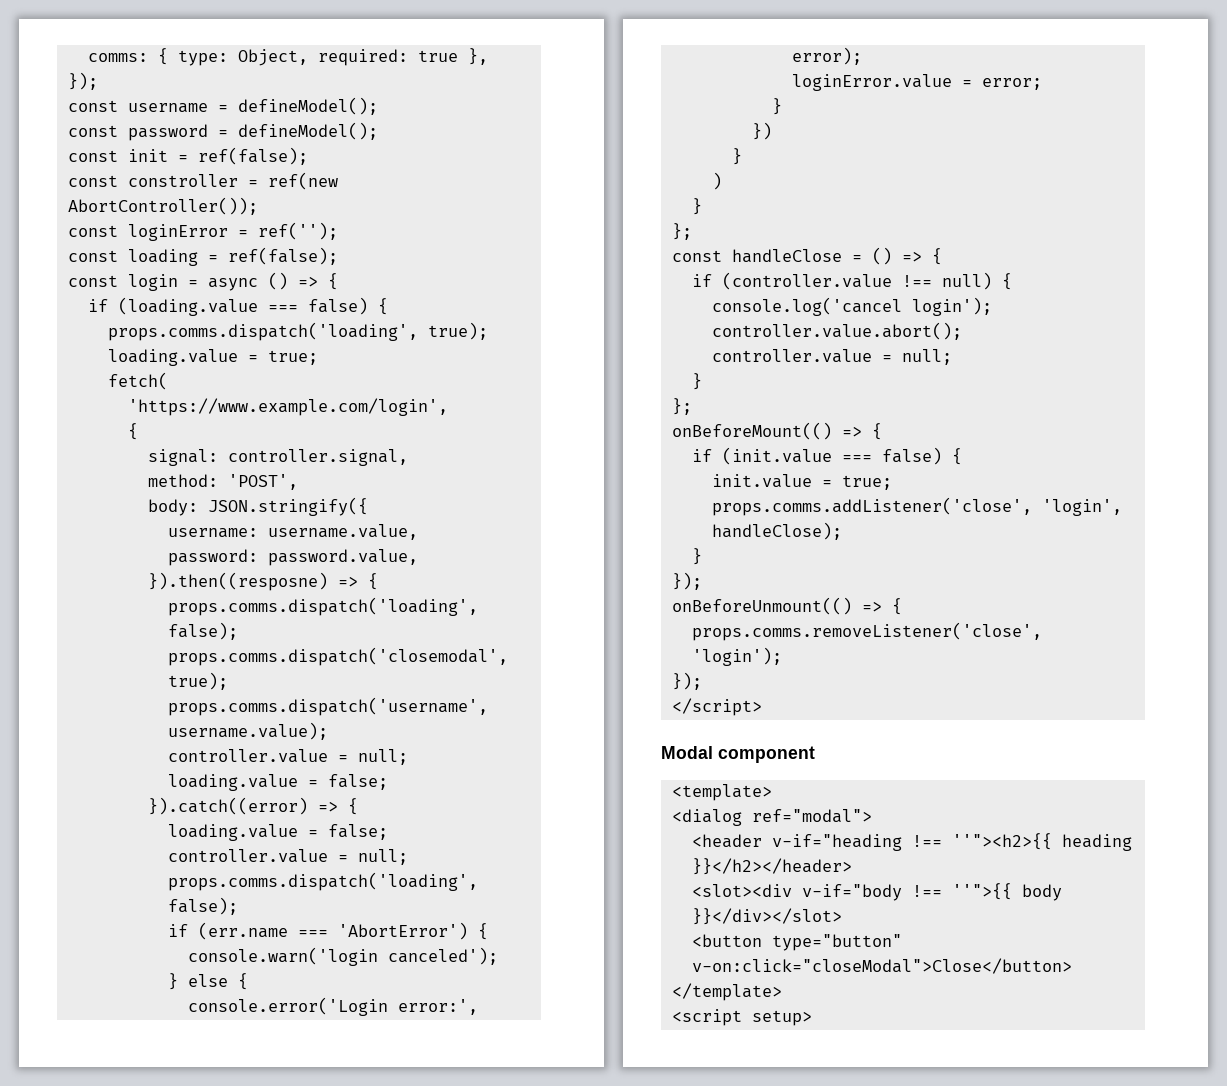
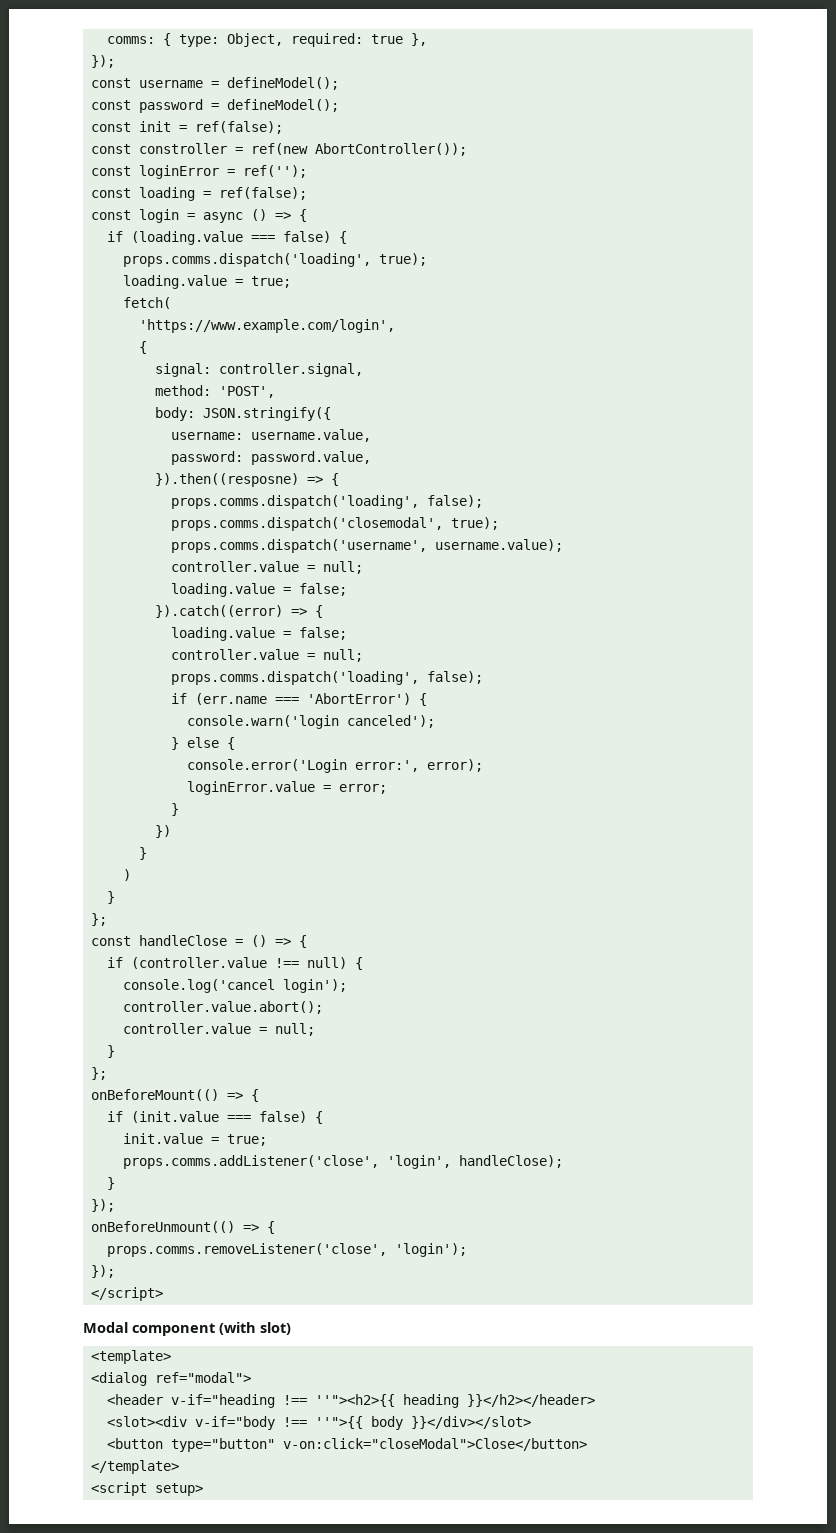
(815, 754) none -> [219,1322,291,1335] (with slot)

